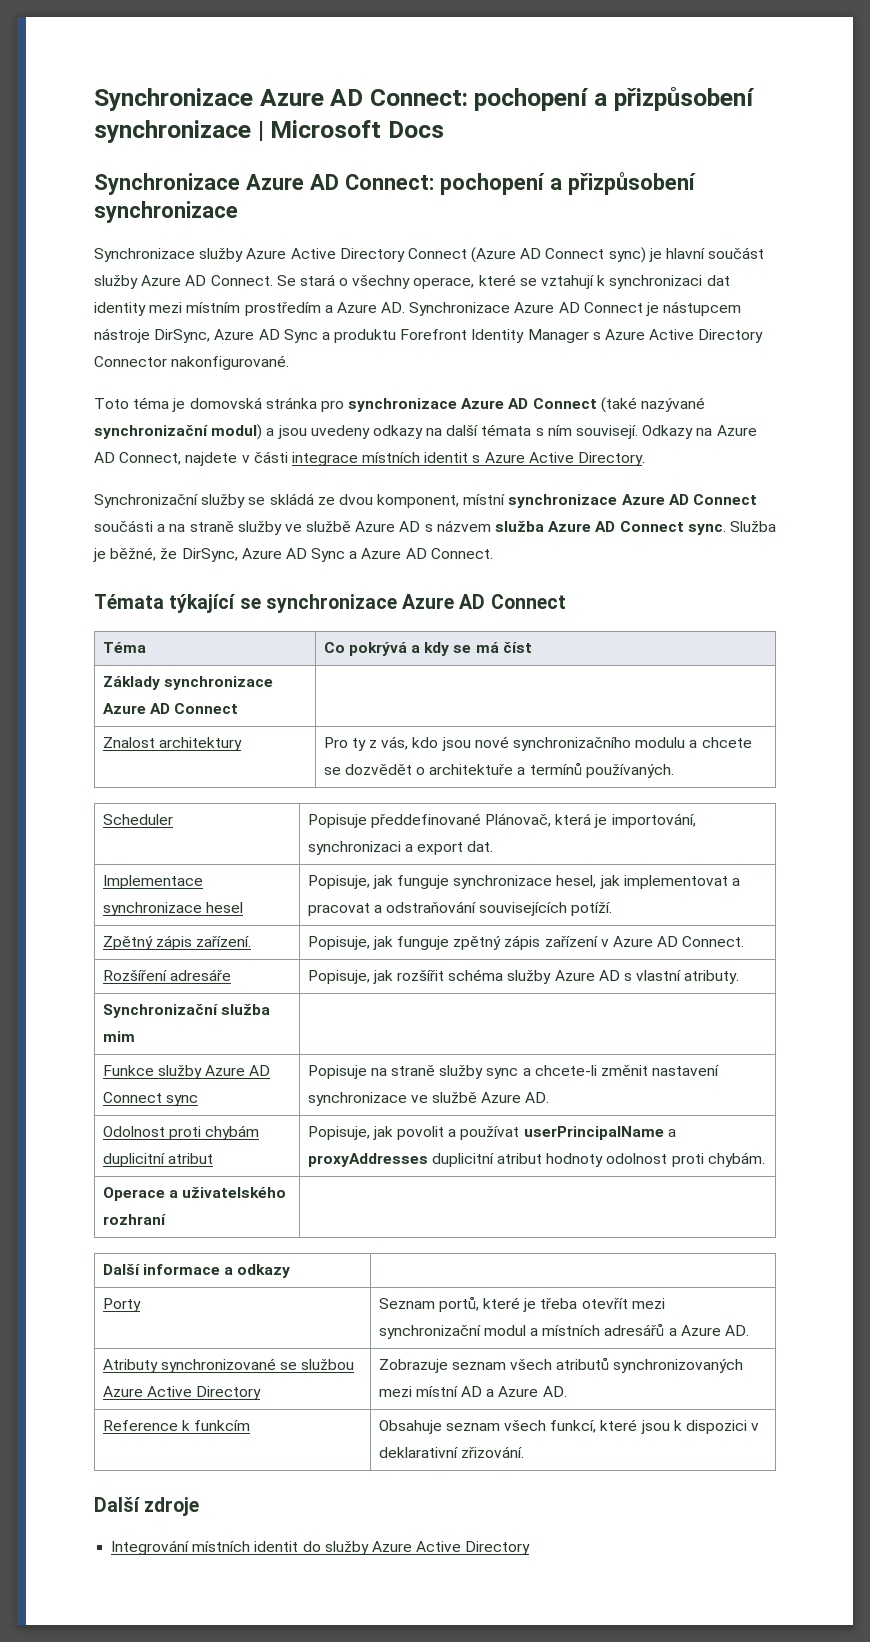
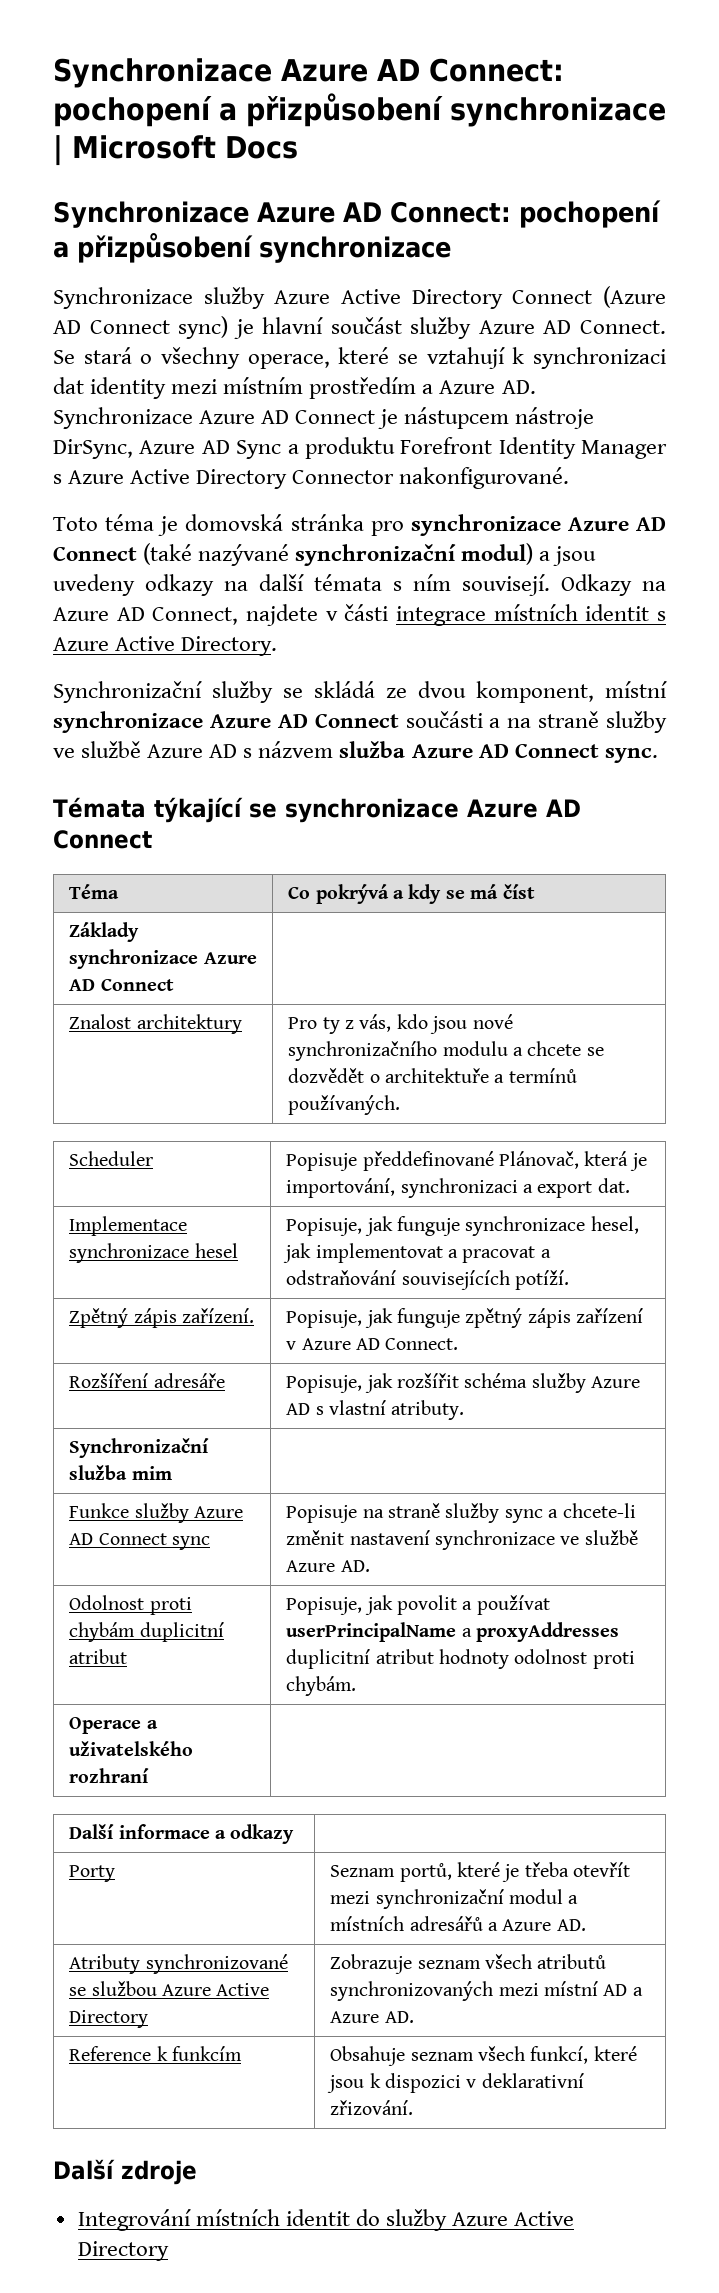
[729,521,776,532] [93,547,493,562] Služba je běžné, že DirSync, Azure AD Sync a Azure AD Connect. -> (658, 755) none

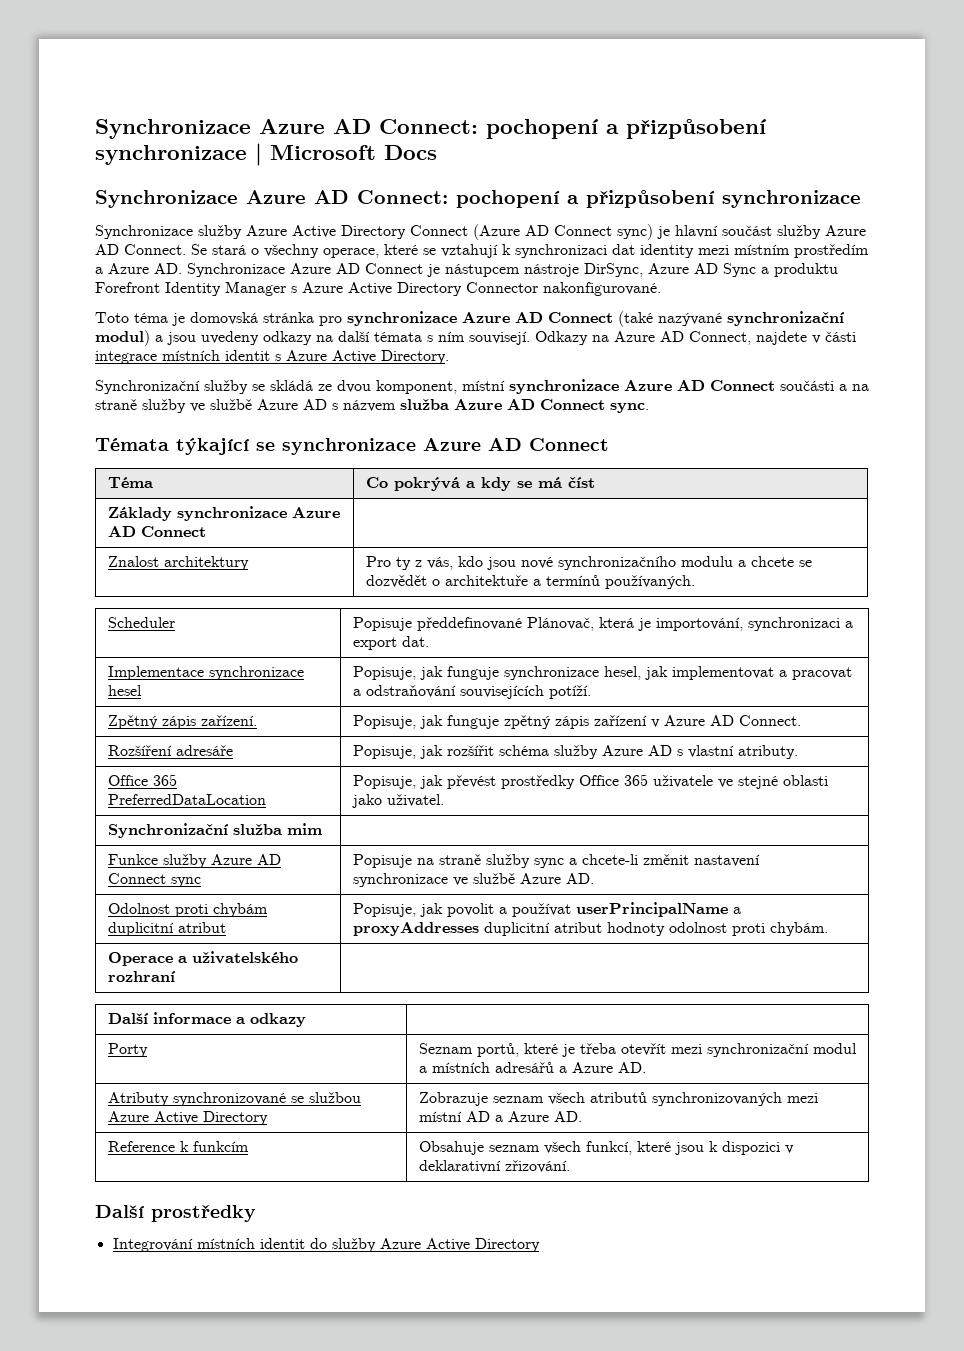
(465, 1410) none -> [107,774,177,786] [107,794,266,805] [352,774,828,789] [351,794,444,808] // Office 365 PreferredDataLocation | Popisuje, jak převést prostředky Office 365 uživatele ve stejné oblasti jako uživatel.
[121,2160,197,2185] zdroje -> [151,1205,256,1222] prostředky

